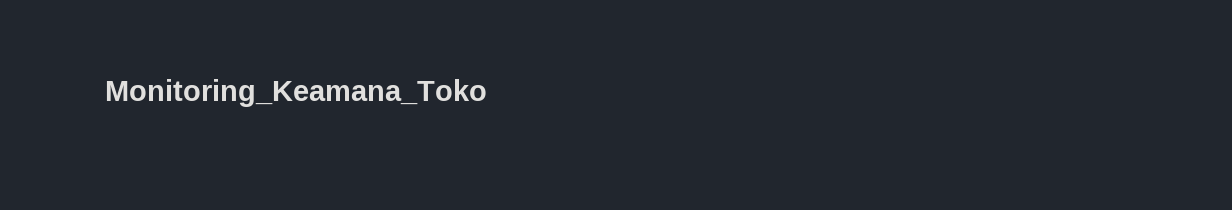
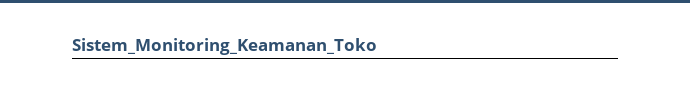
[105,79,487,107] Monitoring_Keamana_Toko -> [72,38,377,55] Sistem_Monitoring_Keamanan_Toko

